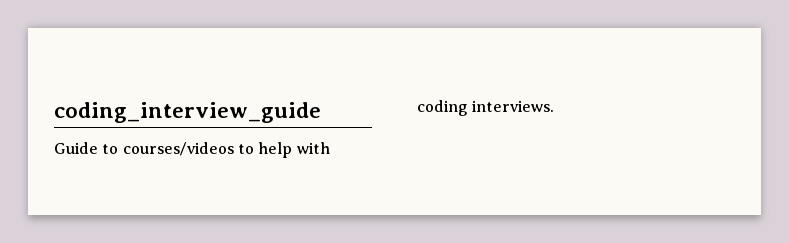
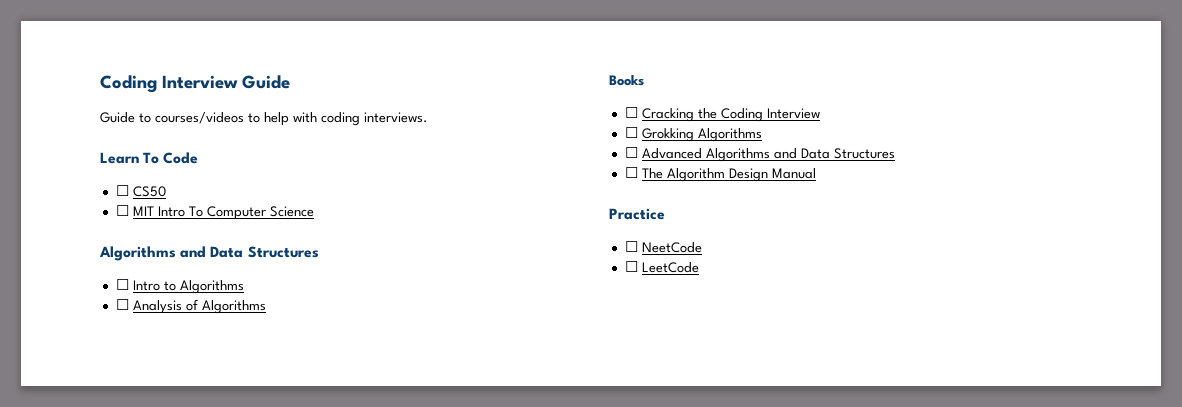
[54,102,321,123] coding_interview_guide -> [100,75,290,93] Coding Interview Guide
(555, 106) none -> [100,152,199,164] [115,185,166,197] [115,205,314,220] [99,246,319,261] [115,279,244,294] [115,299,266,314] [609,75,644,86] [624,107,820,122] [624,127,762,142] [624,147,895,162] [624,167,816,182] [609,208,665,220] [624,241,702,253] [624,261,699,273] // Learn To Code // ☐ CS50 // ☐ MIT Intro To Computer Science // Algorithms and Data Structures // ☐ Intro to Algorithms // ☐ Analysis of Algorithms // Books // ☐ Cracking the Coding Interview // ☐ Grokking Algorithms // ☐ Advanced Algorithms and Data Structures // ☐ The Algorithm Design Manual // Practice // ☐ NeetCode // ☐ LeetCode

